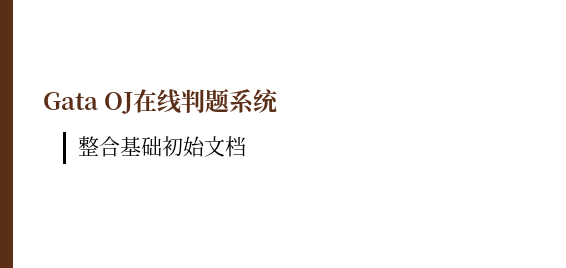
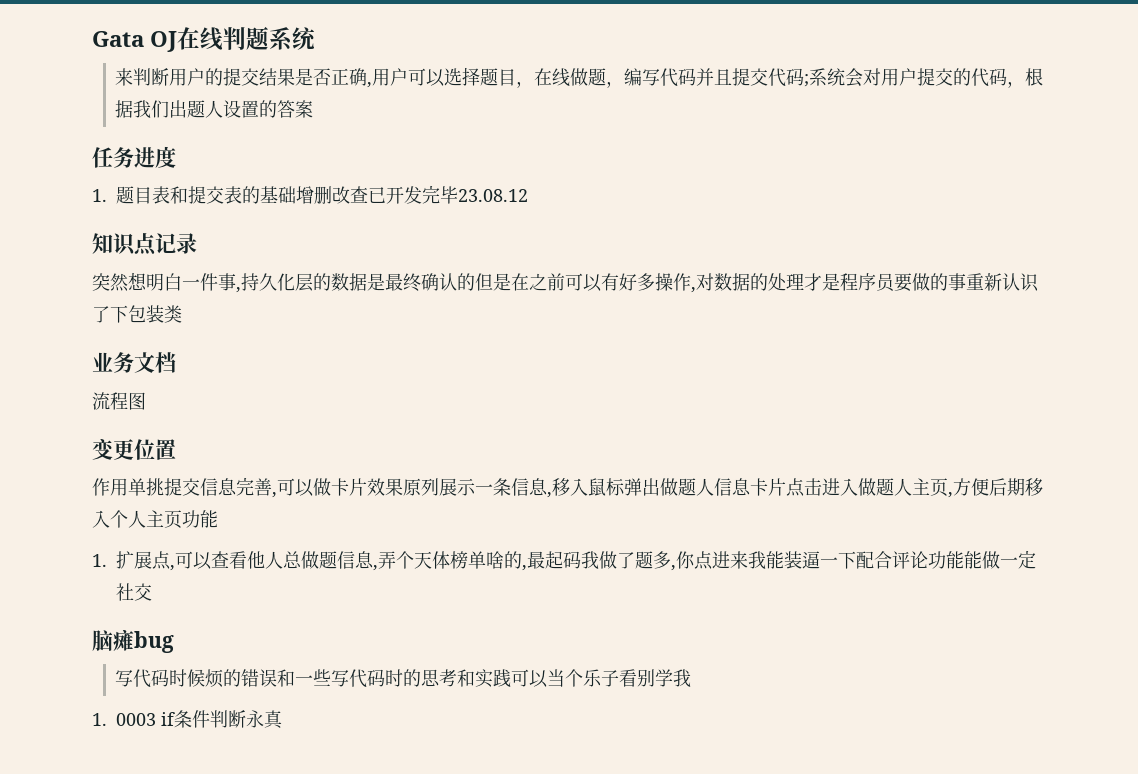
[77,136,246,157] 整合基础初始文档 -> [115,67,1044,88] [115,100,314,118] [92,146,176,168] [92,185,528,204] [92,233,197,256] [92,272,1039,293] [92,305,182,323] [92,352,176,373] [92,392,146,410] [92,438,176,460] [92,477,1043,498] [92,510,218,529] [92,550,1036,571] [116,583,152,601] [92,629,174,653] [115,669,692,688] [92,710,283,729] 来判断用户的提交结果是否正确,用户可以选择题目，在线做题，编写代码并且提交代码;系统会对用户提交的代码，根据我们出题人设置的答案 // 任务进度 // 1.题目表和提交表的基础增删改查已开发完毕23.08.12 // 知识点记录 // 突然想明白一件事,持久化层的数据是最终确认的但是在之前可以有好多操作,对数据的处理才是程序员要做的事重新认识了下包装类 // 业务文档 // 流程图 // 变更位置 // 作用单挑提交信息完善,可以做卡片效果原列展示一条信息,移入鼠标弹出做题人信息卡片点击进入做题人主页,方便后期移入个人主页功能 // 1.扩展点,可以查看他人总做题信息,弄个天体榜单啥的,最起码我做了题多,你点进来我能装逼一下配合评论功能能做一定社交 // 脑瘫bug // 写代码时候烦的错误和一些写代码时的思考和实践可以当个乐子看别学我 // 1. 0003 if条件判断永真

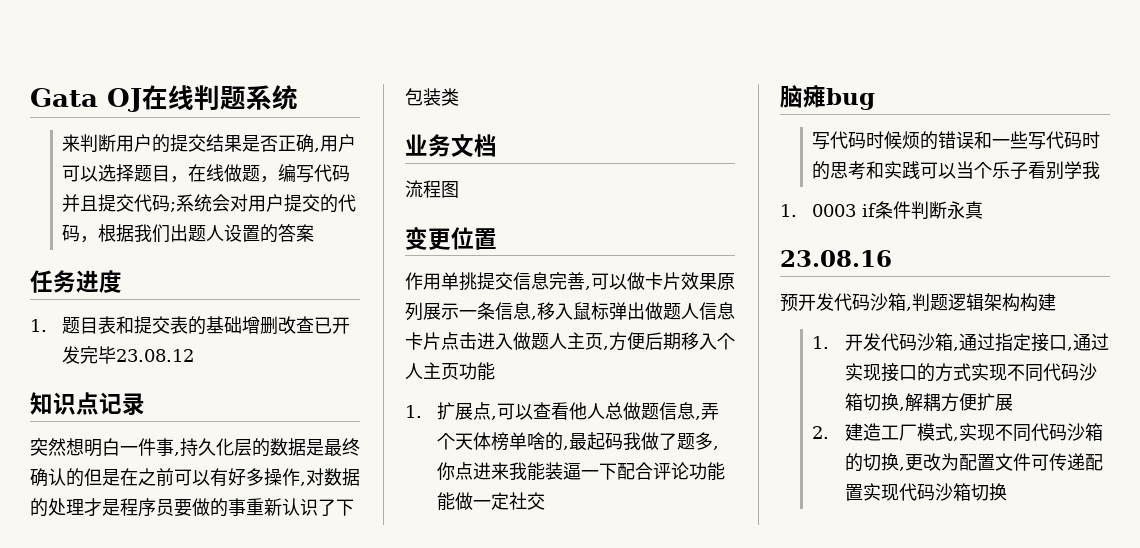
(283, 719) none -> [780,250,892,267] [780,293,1056,312] [812,333,1109,352] [844,363,1097,382] [844,393,1013,412] [812,423,1103,442] [844,453,1103,472] [844,483,1007,501] // 23.08.16 // 预开发代码沙箱,判题逻辑架构构建 // 1.开发代码沙箱,通过指定接口,通过实现接口的方式实现不同代码沙箱切换,解耦方便扩展 // 2.建造工厂模式,实现不同代码沙箱的切换,更改为配置文件可传递配置实现代码沙箱切换

